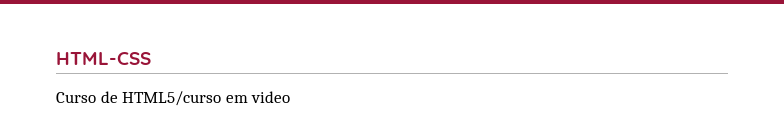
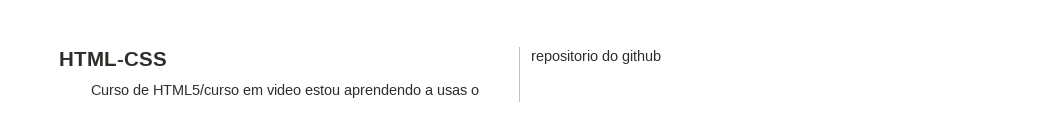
(291, 97) none -> [304,84,479,98] [531,50,661,64] estou aprendendo a usas o repositorio do github

